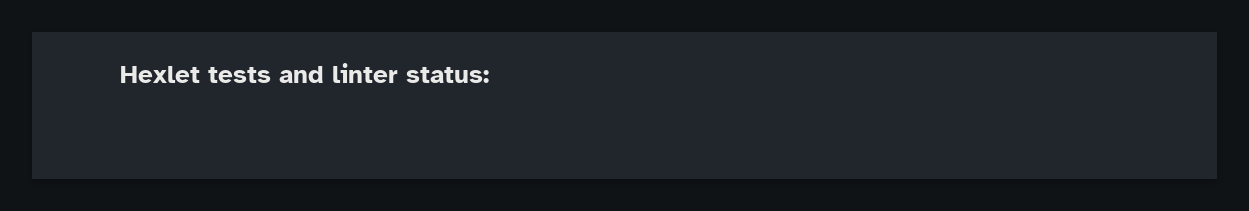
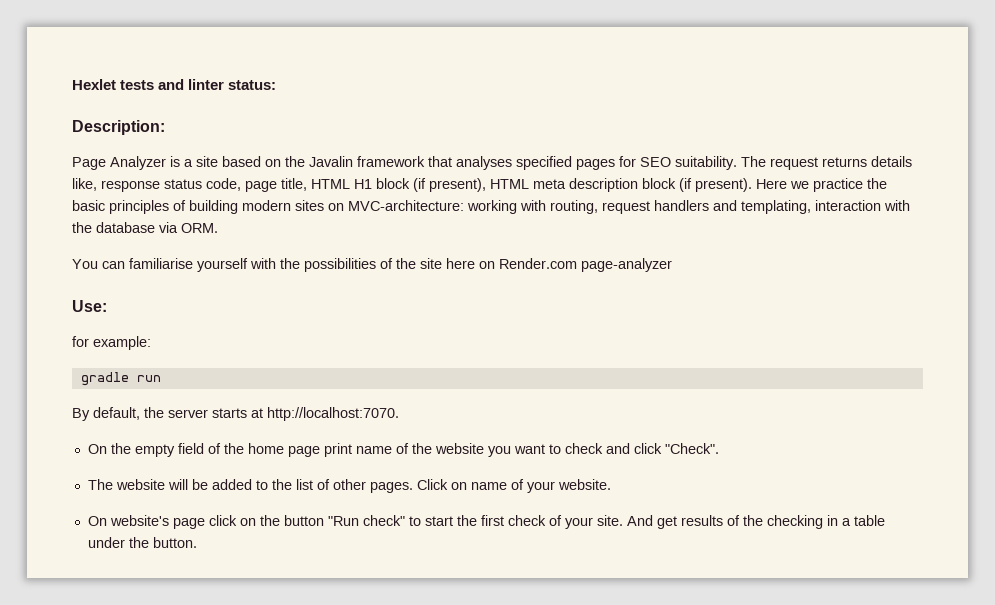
(489, 75) none -> [72,120,165,135] [72,156,912,170] [72,178,887,192] [72,200,910,214] [72,222,218,233] [72,258,672,272] [72,300,107,312] [72,336,151,350] [80,372,161,386] [72,407,399,421] [87,443,719,457] [87,479,611,493] [87,515,885,529] [87,537,197,548] // Description: // Page Analyzer is a site based on the Javalin framework that analyses specified pages for SEO suitability. The request returns details like, response status code, page title, HTML H1 block (if present), HTML meta description block (if present). Here we practice the basic principles of building modern sites on MVC-architecture: working with routing, request handlers and templating, interaction with the database via ORM. // You can familiarise yourself with the possibilities of the site here on Render.com page-analyzer // Use: // for example: // gradle run // By default, the server starts at http://localhost:7070. // On the empty field of the home page print name of the website you want to check and click "Check". // The website will be added to the list of other pages. Click on name of your website. // On website's page click on the button "Run check" to start the first check of your site. And get results of the checking in a table under the button.

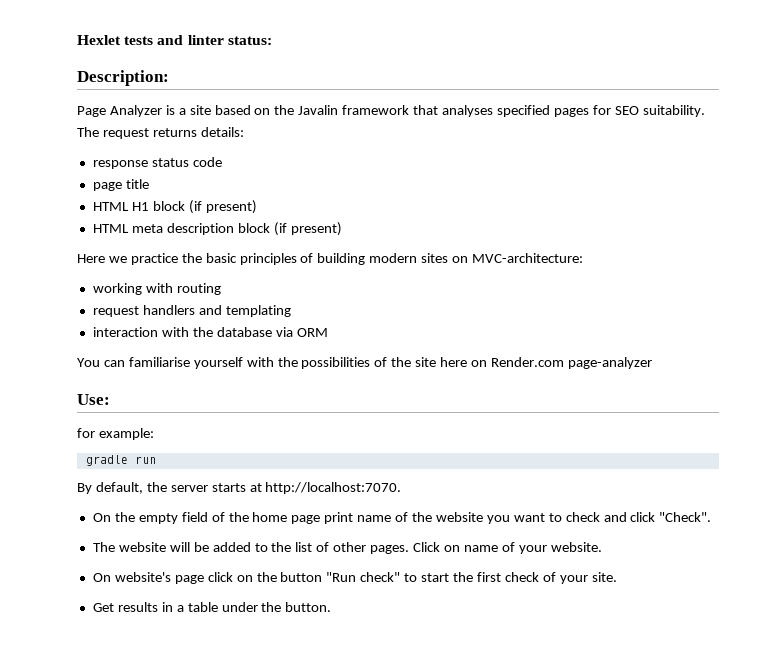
[871,156,912,167] [72,178,307,192] details like, response status code, page title, -> [200,127,244,137] [92,157,222,169] [92,179,149,191] details: // response status code // page title //
[429,178,486,192] present), -> [205,200,257,214] present) //
[695,178,752,192] present). -> [290,222,342,236] present) //
(464, 205) none -> (584, 258) //
[550,200,598,214] routing, -> [176,283,221,295] routing //
[741,200,811,214] templating, -> [225,305,291,317] templating //
[181,223,218,233] ORM. -> [296,328,328,337] ORM
[626,515,823,529] And get results of the checking -> [92,602,158,612] // Get results

